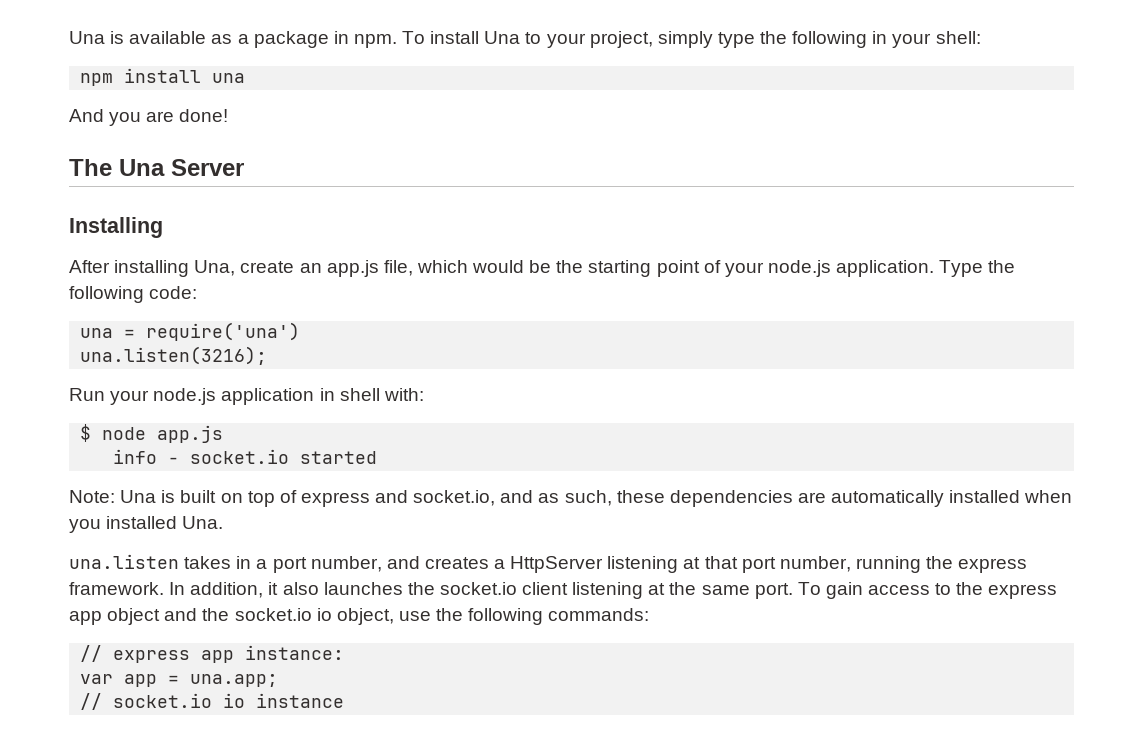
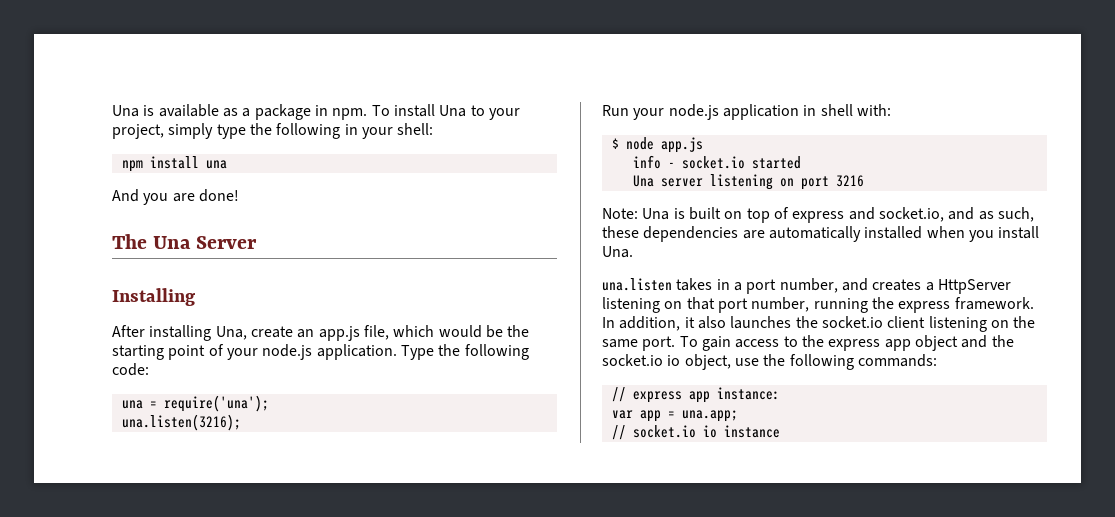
[146,322,301,341] require('una') -> [163,395,269,412] require('una');
(378, 457) none -> [632,174,864,190] // Una server listening on port 3216
[106,516,178,529] installed -> [998,226,1040,239] install
[683,557,701,569] at -> [664,301,683,309] on
[648,583,666,595] at -> [990,320,1009,328] on

